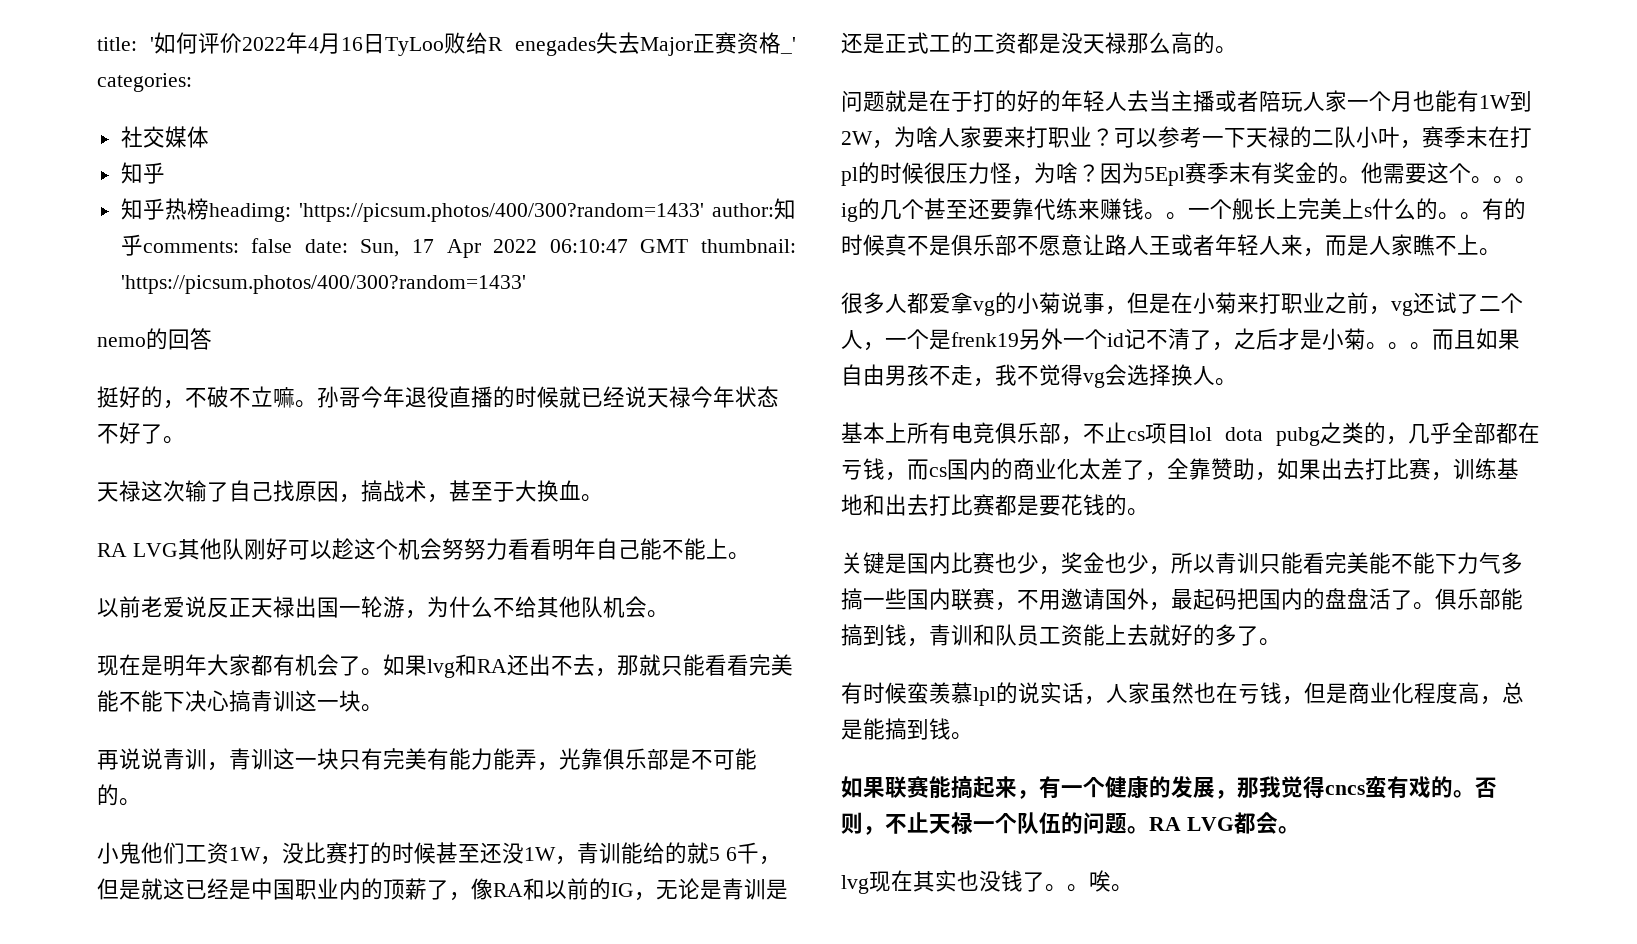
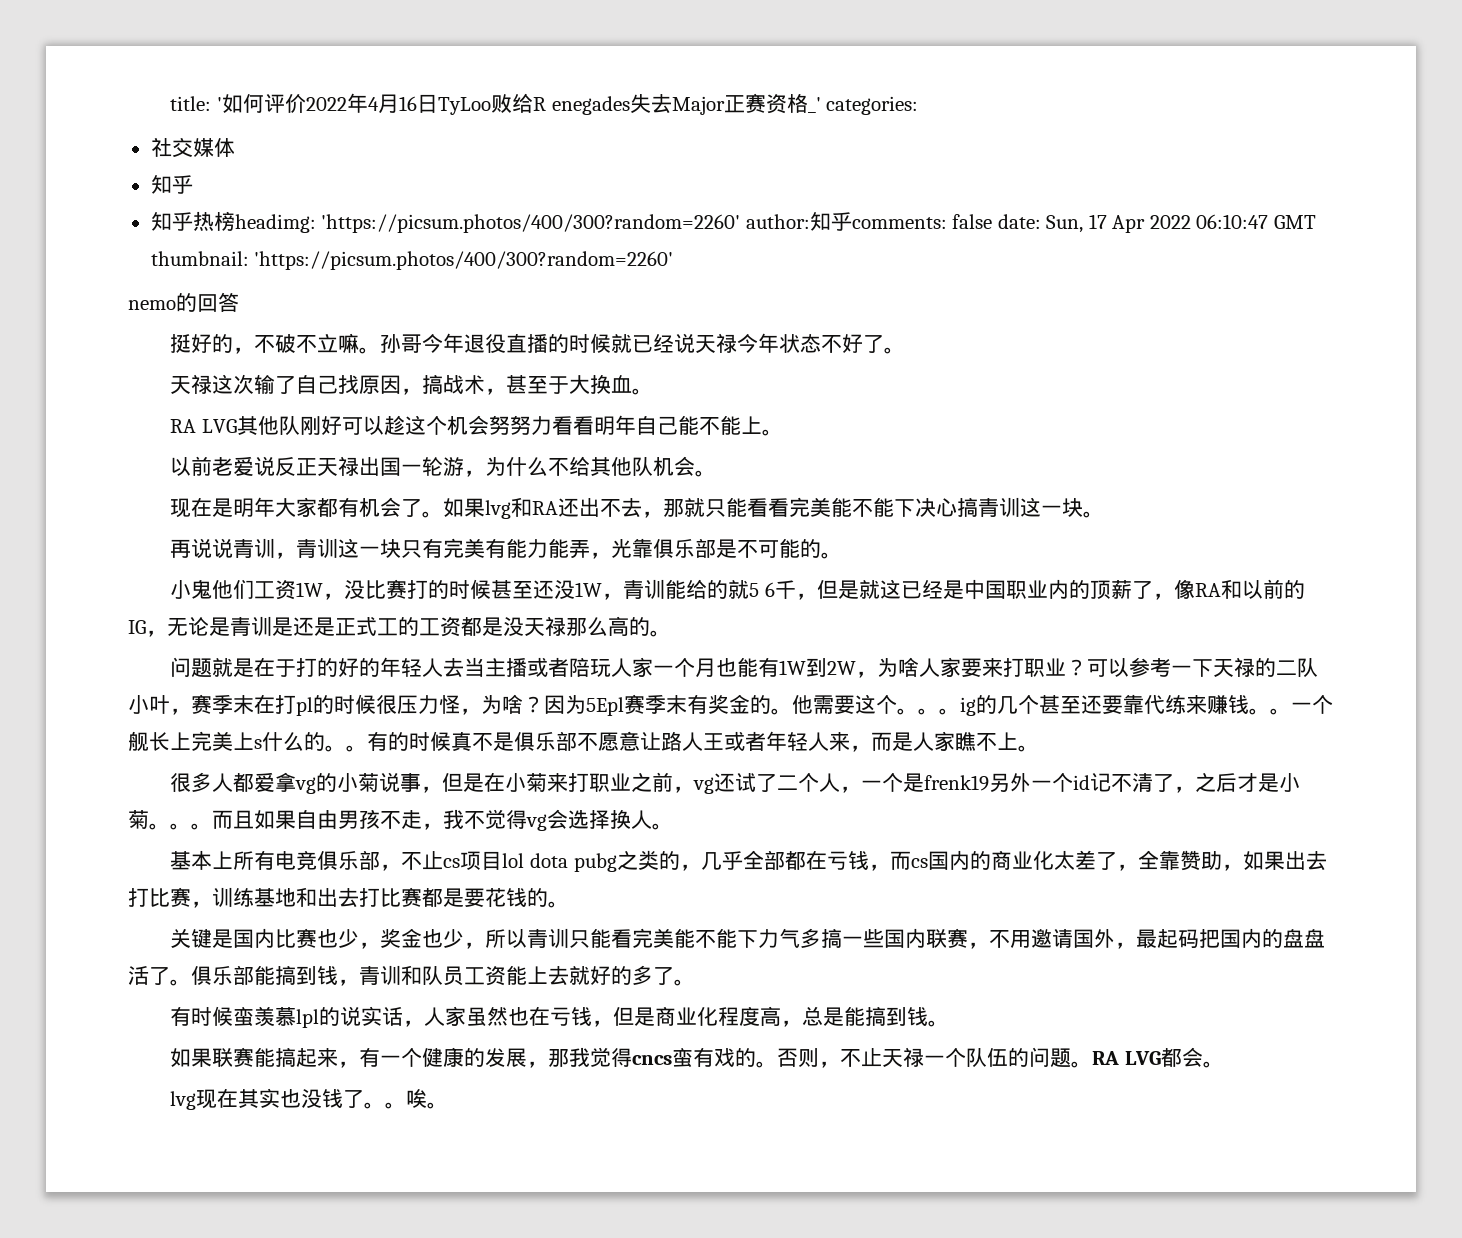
[298,203,704,222] 'https://picsum.photos/400/300?random=1433' -> [321,214,741,233] 'https://picsum.photos/400/300?random=2260'
[120,275,526,294] 'https://picsum.photos/400/300?random=1433' -> [254,251,674,270] 'https://picsum.photos/400/300?random=2260'

